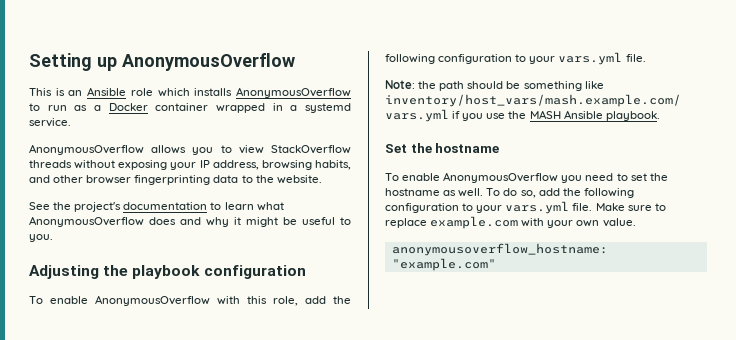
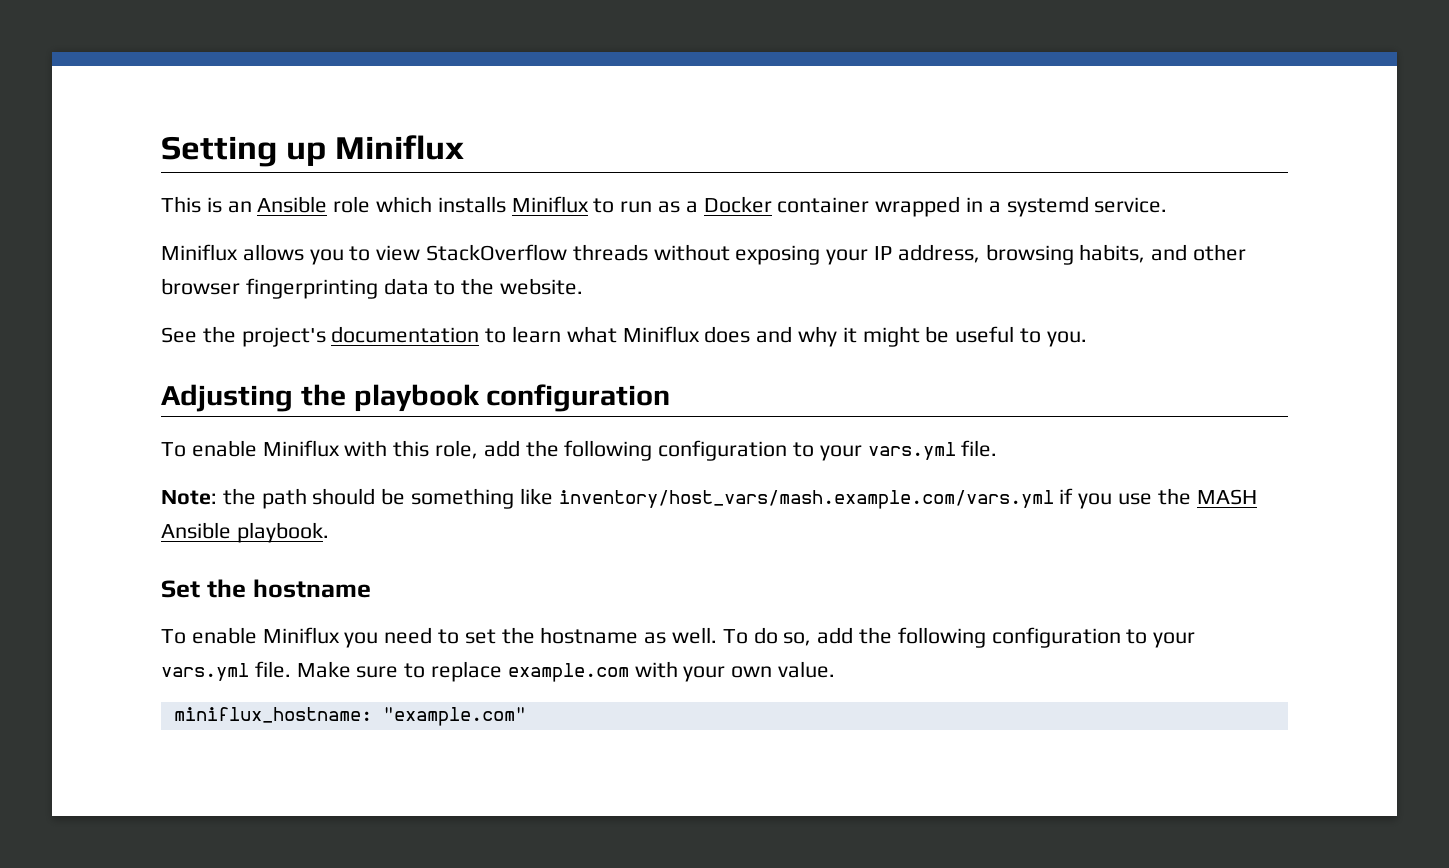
[122,53,295,71] AnonymousOverflow -> [335,135,465,160] Miniflux
[236,87,351,98] AnonymousOverflow -> [511,196,589,213] Miniflux
[29,144,144,155] AnonymousOverflow -> [161,244,238,261] Miniflux
[29,216,144,227] AnonymousOverflow -> [622,326,700,343] Miniflux
[95,295,210,306] AnonymousOverflow -> [262,440,340,457] Miniflux
[443,172,559,183] AnonymousOverflow -> [262,627,340,644] Miniflux
[391,243,608,256] anonymousoverflow_hostname: -> [173,707,372,723] miniflux_hostname:

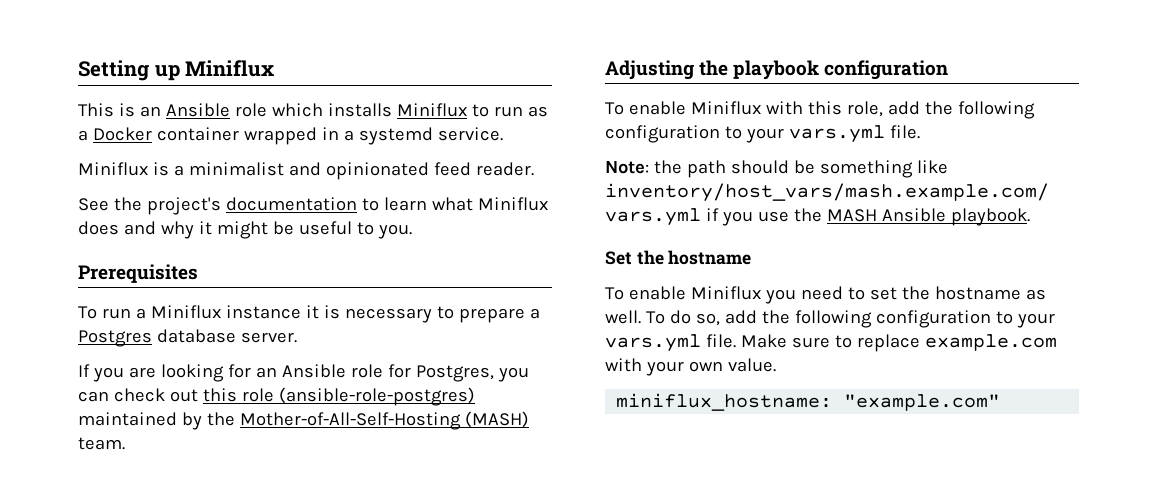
[242,244,1247,265] [161,278,584,299] allows you to view StackOverflow threads without exposing your IP address, browsing habits, and other browser fingerprinting data to the website. -> [152,162,534,180] is a minimalist and opinionated feed reader.
(1087, 339) none -> [78,264,198,283] [78,305,540,323] [78,329,297,347] [78,364,529,382] [78,387,475,406] [78,411,529,430] [78,437,125,450] // Prerequisites // To run a Miniflux instance it is necessary to prepare a Postgres database server. // If you are looking for an Ansible role for Postgres, you can check out this role (ansible-role-postgres) maintained by the Mother-of-All-Self-Hosting (MASH) team.

